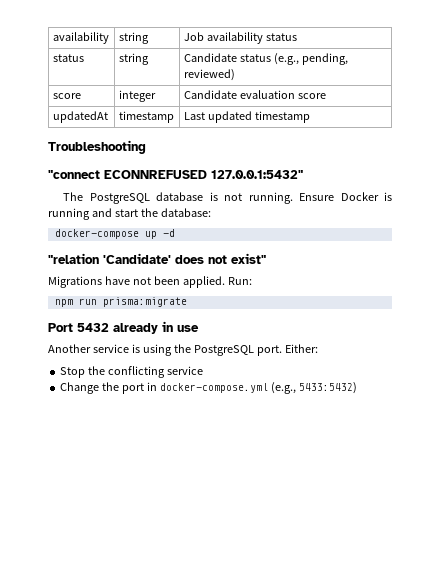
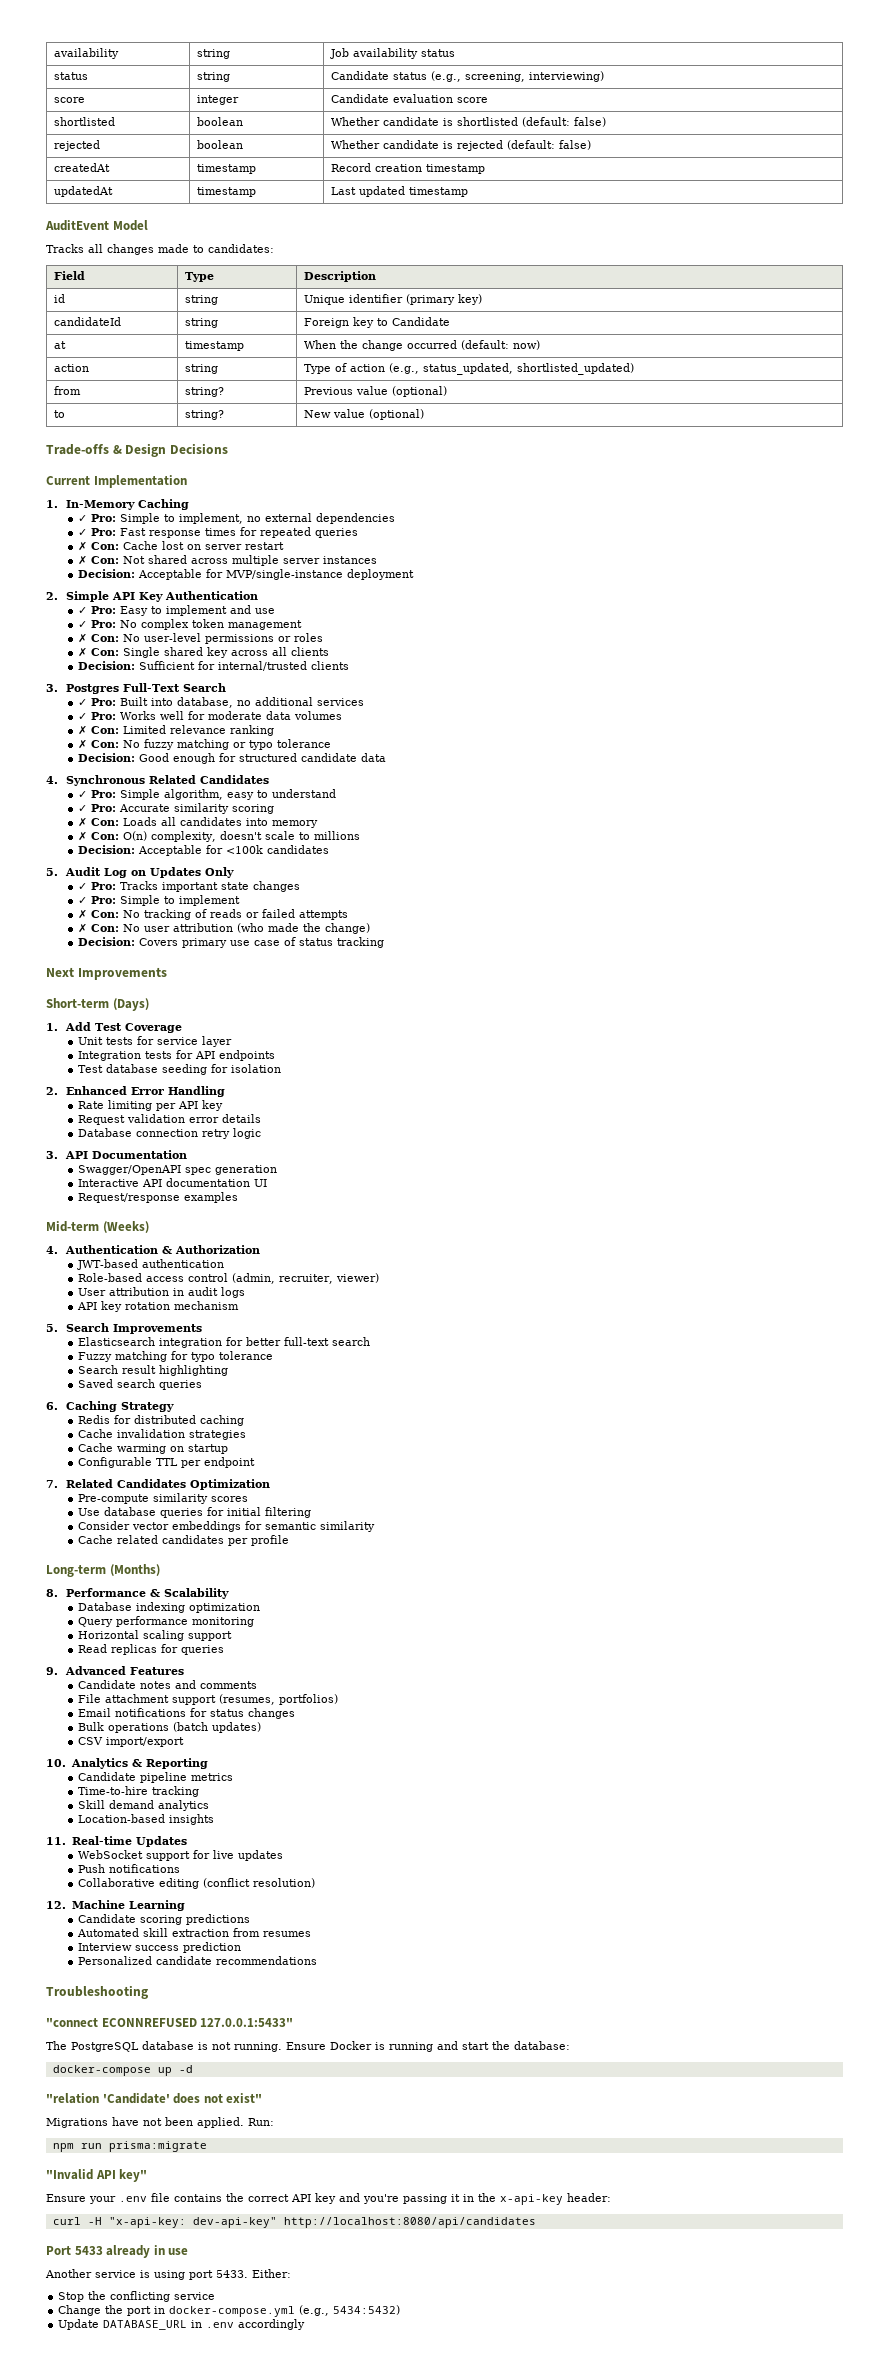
[301,53,348,65] [183,69,235,81] pending, reviewed) -> [464,71,604,82] screening, interviewing)
(326, 96) none -> [53,117,115,126] [196,117,243,126] [330,117,606,127] [53,140,100,151] [196,140,243,149] [330,140,591,151] [53,163,110,172] [196,164,256,174] [330,163,485,174] // shortlisted | boolean | Whether candidate is shortlisted (default: false) // rejected | boolean | Whether candidate is rejected (default: false) // createdAt | timestamp | Record creation timestamp
(310, 117) none -> [45,220,148,231] [46,244,274,255] [53,271,85,280] [184,272,214,282] [303,271,376,282] [53,294,65,303] [184,295,218,305] [303,294,482,305] [53,317,121,326] [184,318,218,328] [303,317,450,328] [53,341,66,349] [184,341,244,351] [303,340,540,351] [53,364,89,372] [184,364,218,374] [303,363,634,375] [53,386,81,395] [184,387,224,397] [303,386,447,397] [53,410,65,418] [184,410,224,420] [303,409,424,420] [46,443,228,457] [46,475,187,488] [46,499,190,510] [78,513,396,524] [78,527,359,538] [78,541,285,551] [78,555,378,566] [78,569,415,580] [46,591,259,602] [78,605,276,616] [78,619,303,630] [78,633,324,644] [78,647,330,658] [78,661,350,671] [46,683,227,694] [78,697,365,708] [78,711,343,720] [78,725,275,736] [78,739,332,750] [78,753,387,764] [46,775,270,786] [78,789,337,800] [78,803,275,814] [78,817,319,828] [78,831,361,842] [78,845,330,856] [46,867,235,878] [78,881,301,892] [78,895,241,906] [78,909,349,920] [78,923,371,934] [78,937,385,948] [46,967,167,980] [46,998,149,1011] [46,1022,183,1033] [78,1036,233,1047] [78,1050,276,1061] [78,1064,282,1075] [46,1086,226,1097] [78,1100,224,1111] [78,1114,262,1125] [78,1128,262,1139] [46,1150,188,1159] [78,1165,278,1175] [78,1178,268,1187] [78,1192,239,1203] [46,1221,149,1233] [46,1245,261,1254] [77,1259,225,1270] [78,1273,380,1284] [78,1287,246,1298] [77,1301,240,1312] [46,1323,203,1334] [78,1337,371,1348] [78,1351,274,1362] [78,1365,229,1376] [78,1379,203,1390] [46,1401,175,1412] [78,1415,245,1426] [78,1429,247,1440] [78,1443,229,1454] [78,1457,256,1468] [46,1479,271,1490] [78,1493,249,1504] [78,1507,312,1518] [78,1521,376,1532] [78,1535,290,1546] [46,1564,160,1577] [46,1588,230,1599] [78,1602,261,1613] [78,1616,255,1627] [78,1630,233,1641] [78,1644,225,1655] [46,1666,185,1675] [78,1680,258,1689] [78,1694,339,1705] [78,1708,296,1719] [78,1722,262,1733] [78,1737,185,1747] [46,1758,208,1769] [78,1772,234,1783] [78,1786,200,1797] [78,1800,210,1811] [78,1814,215,1825] [46,1836,187,1847] [78,1850,284,1861] [78,1864,181,1873] [78,1878,316,1889] [46,1900,185,1911] [78,1914,251,1925] [77,1928,312,1937] [78,1942,242,1953] [78,1956,318,1965] // AuditEvent Model // Tracks all changes made to candidates: // Field | Type | Description // id | string | Unique identifier (primary key) // candidateId | string | Foreign key to Candidate // at | timestamp | When the change occurred (default: now) // action | string | Type of action (e.g., status_updated, shortlisted_updated) // from | string? | Previous value (optional) // to | string? | New value (optional) // Trade-offs & Design Decisions // Current Implementation // 1. In-Memory Caching // ✓ Pro: Simple to implement, no external dependencies // ✓ Pro: Fast response times for repeated queries // ✗ Con: Cache lost on server restart // ✗ Con: Not shared across multiple server instances // Decision: Acceptable for MVP/single-instance deployment // 2. Simple API Key Authentication // ✓ Pro: Easy to implement and use // ✓ Pro: No complex token management // ✗ Con: No user-level permissions or roles // ✗ Con: Single shared key across all clients // Decision: Sufficient for internal/trusted clients // 3. Postgres Full-Text Search // ✓ Pro: Built into database, no additional services // ✓ Pro: Works well for moderate data volumes // ✗ Con: Limited relevance ranking // ✗ Con: No fuzzy matching or typo tolerance // Decision: Good enough for structured candidate data // 4. Synchronous Related Candidates // ✓ Pro: Simple algorithm, easy to understand // ✓ Pro: Accurate similarity scoring // ✗ Con: Loads all candidates into memory // ✗ Con: O(n) complexity, doesn't scale to millions // Decision: Acceptable for <100k candidates // 5. Audit Log on Updates Only // ✓ Pro: Tracks important state changes // ✓ Pro: Simple to implement // ✗ Con: No tracking of reads or failed attempts // ✗ Con: No user attribution (who made the change) // Decision: Covers primary use case of status tracking // Next Improvements // Short-term (Days) // 1. Add Test Coverage // Unit tests for service layer // Integration tests for API endpoints // Test database seeding for isolation // 2. Enhanced Error Handling // Rate limiting per API key // Request validation error details // Database connection retry logic // 3. API Documentation // Swagger/OpenAPI spec generation // Interactive API documentation UI // Request/response examples // Mid-term (Weeks) // 4. Authentication & Authorization // JWT-based authentication // Role-based access control (admin, recruiter, viewer) // User attribution in audit logs // API key rotation mechanism // 5. Search Improvements // Elasticsearch integration for better full-text search // Fuzzy matching for typo tolerance // Search result highlighting // Saved search queries // 6. Caching Strategy // Redis for distributed caching // Cache invalidation strategies // Cache warming on startup // Configurable TTL per endpoint // 7. Related Candidates Optimization // Pre-compute similarity scores // Use database queries for initial filtering // Consider vector embeddings for semantic similarity // Cache related candidates per profile // Long-term (Months) // 8. Performance & Scalability // Database indexing optimization // Query performance monitoring // Horizontal scaling support // Read replicas for queries // 9. Advanced Features // Candidate notes and comments // File attachment support (resumes, portfolios) // Email notifications for status changes // Bulk operations (batch updates) // CSV import/export // 10. Analytics & Reporting // Candidate pipeline metrics // Time-to-hire tracking // Skill demand analytics // Location-based insights // 11. Real-time Updates // WebSocket support for live updates // Push notifications // Collaborative editing (conflict resolution) // 12. Machine Learning // Candidate scoring predictions // Automated skill extraction from resumes // Interview success prediction // Personalized candidate recommendations
[211,170,303,179] 127.0.0.1:5432" -> [200,2018,294,2027] 127.0.0.1:5433"
(187, 302) none -> [46,2169,148,2182] [46,2193,611,2205] [52,2217,536,2228] // "Invalid API key" // Ensure your .env file contains the correct API key and you're passing it in the x-api-key header: // curl -H "x-api-key: dev-api-key" http://localhost:8080/api/candidates
[77,323,109,332] 5432 -> [74,2246,103,2255] 5433
[173,344,282,356] the PostgreSQL port. -> [189,2270,248,2280] port 5433.
[298,382,357,394] 5433:5432) -> [333,2305,401,2315] [58,2319,306,2330] 5434:5432) // Update DATABASE_URL in .env accordingly

